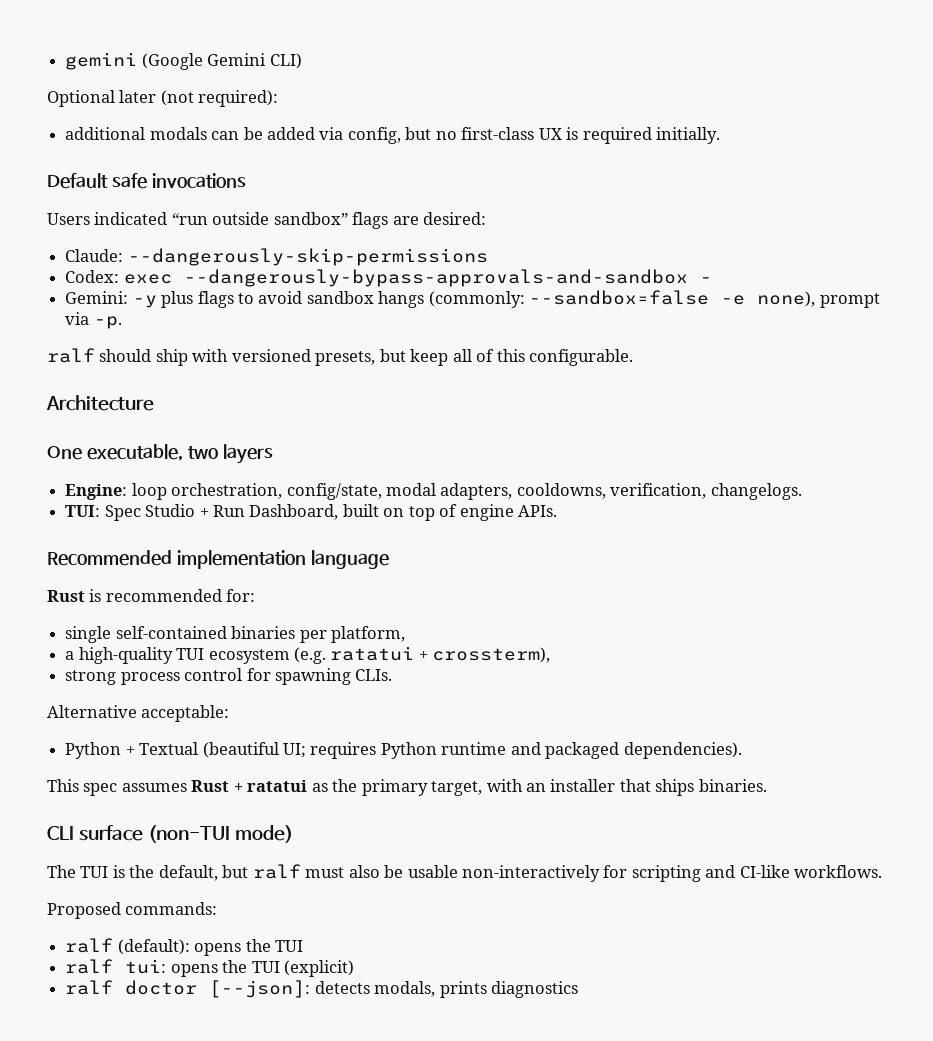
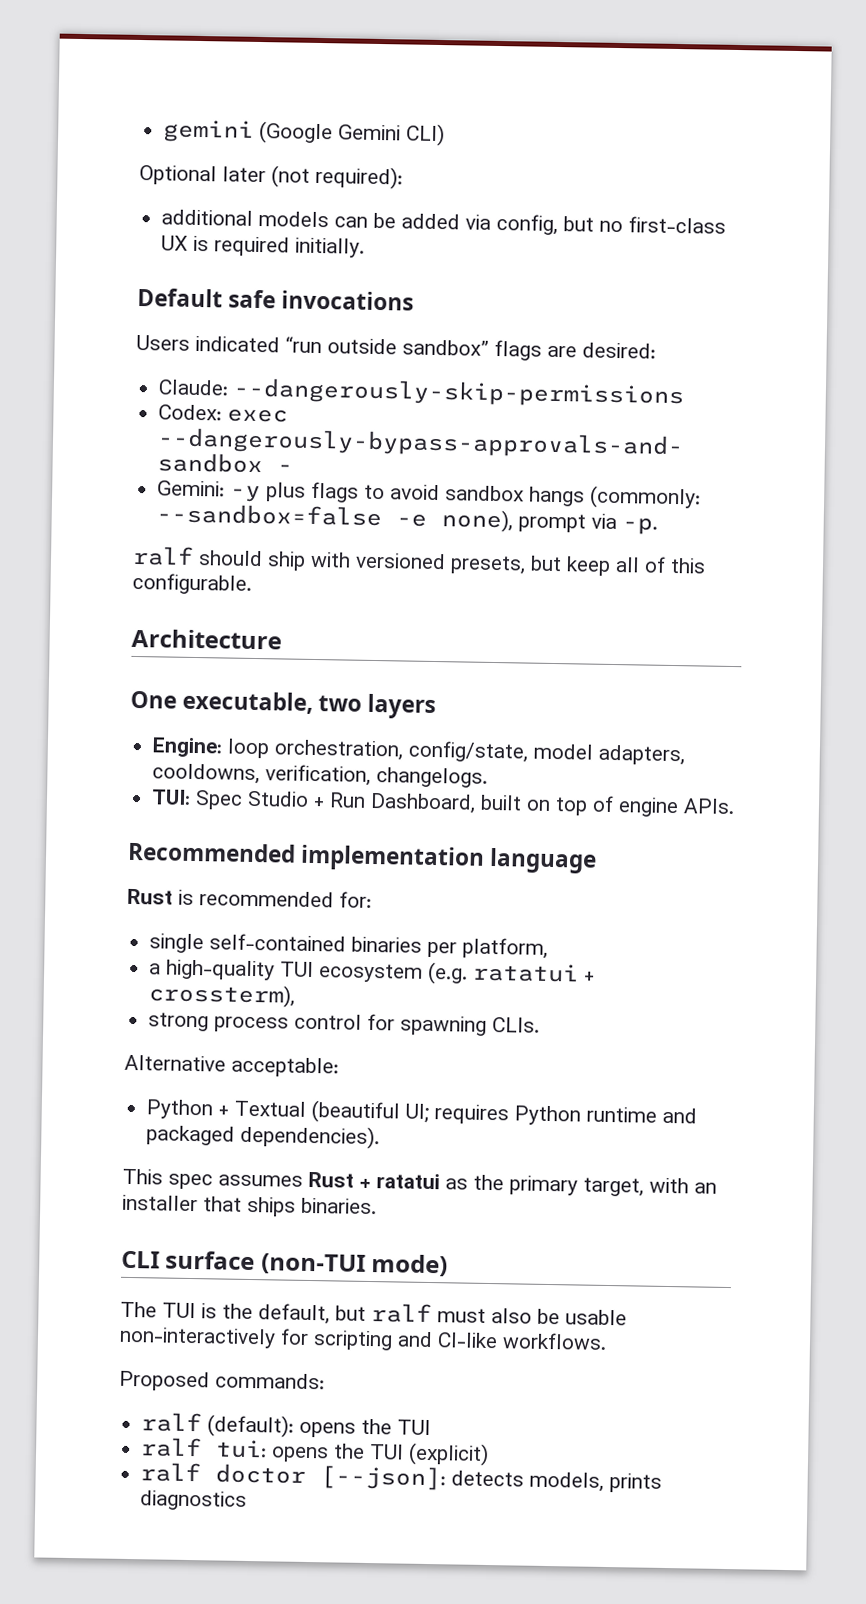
[149,127,207,140] modals -> [258,210,330,228] models
[385,483,436,496] modal -> [533,743,594,760] model
[374,981,436,997] modals, -> [529,1471,605,1492] models,

